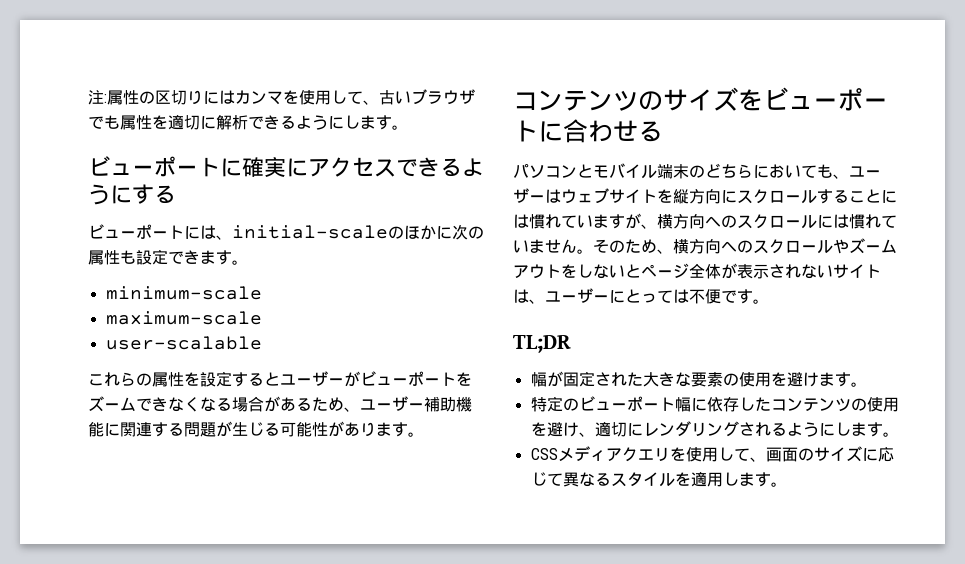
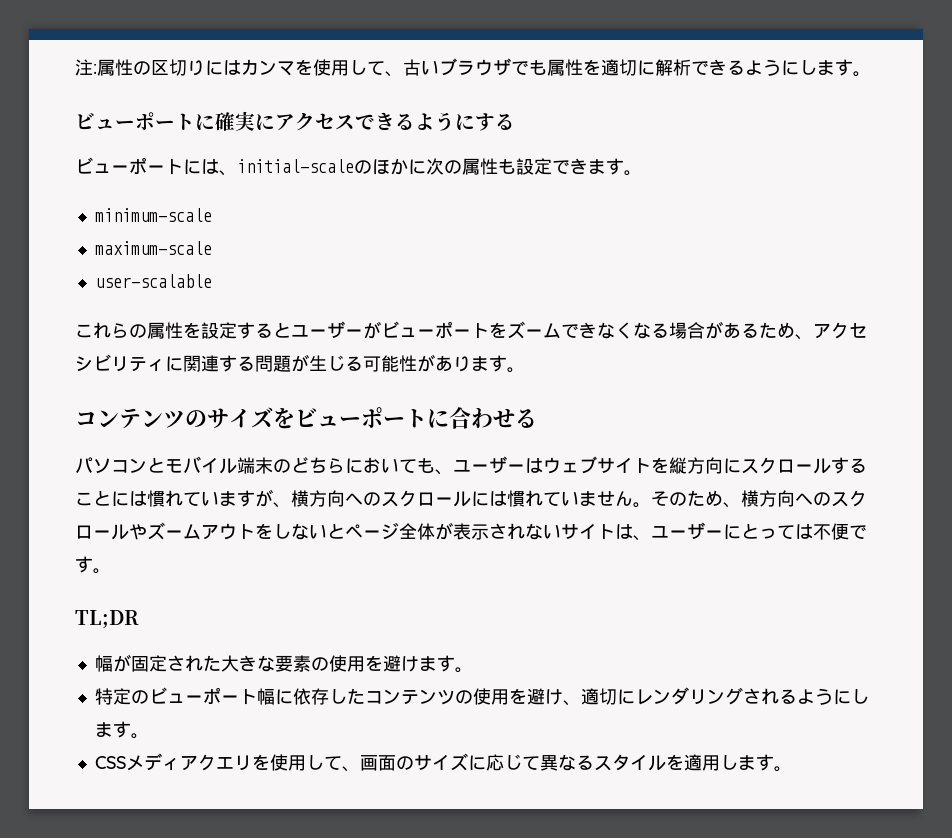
[360,396,472,412] [88,422,104,437] ユーザー補助機能 -> [813,322,867,339] [75,354,165,372] アクセシビリティ

